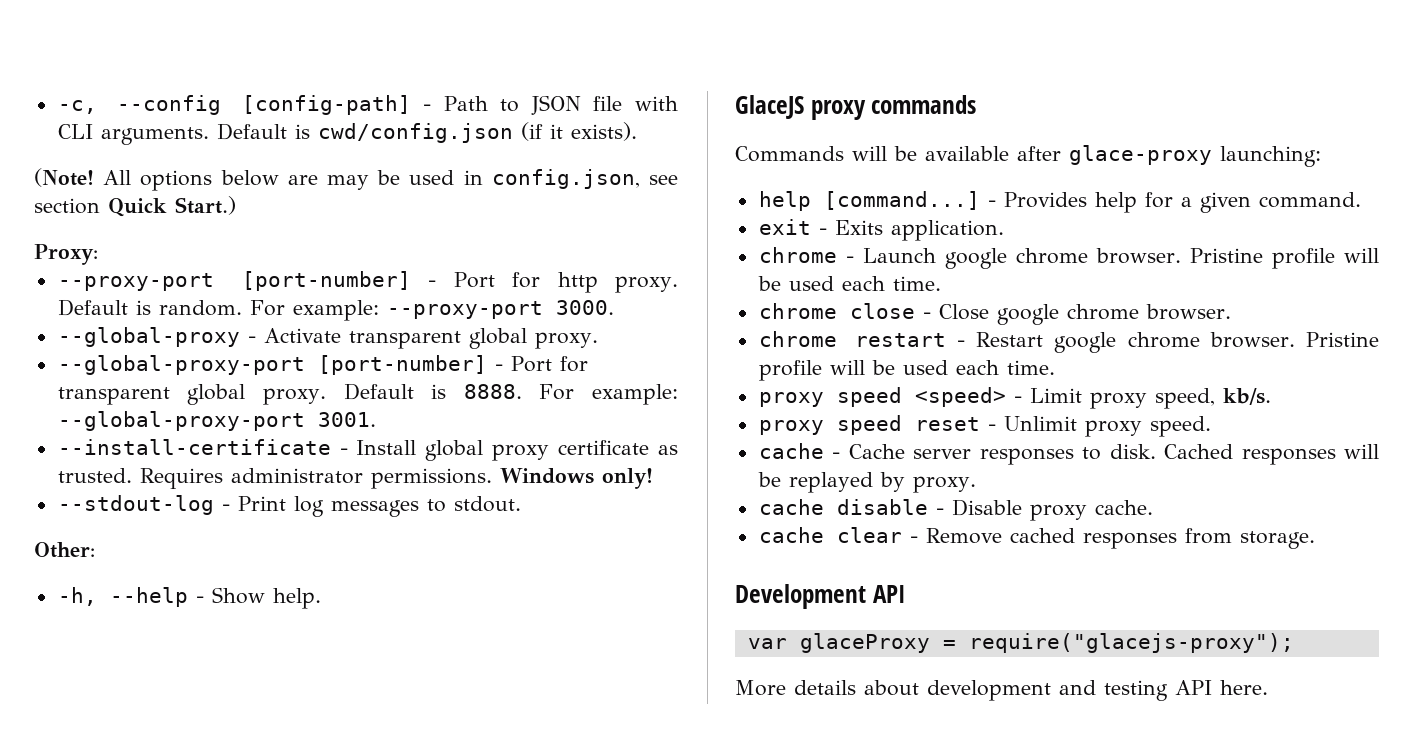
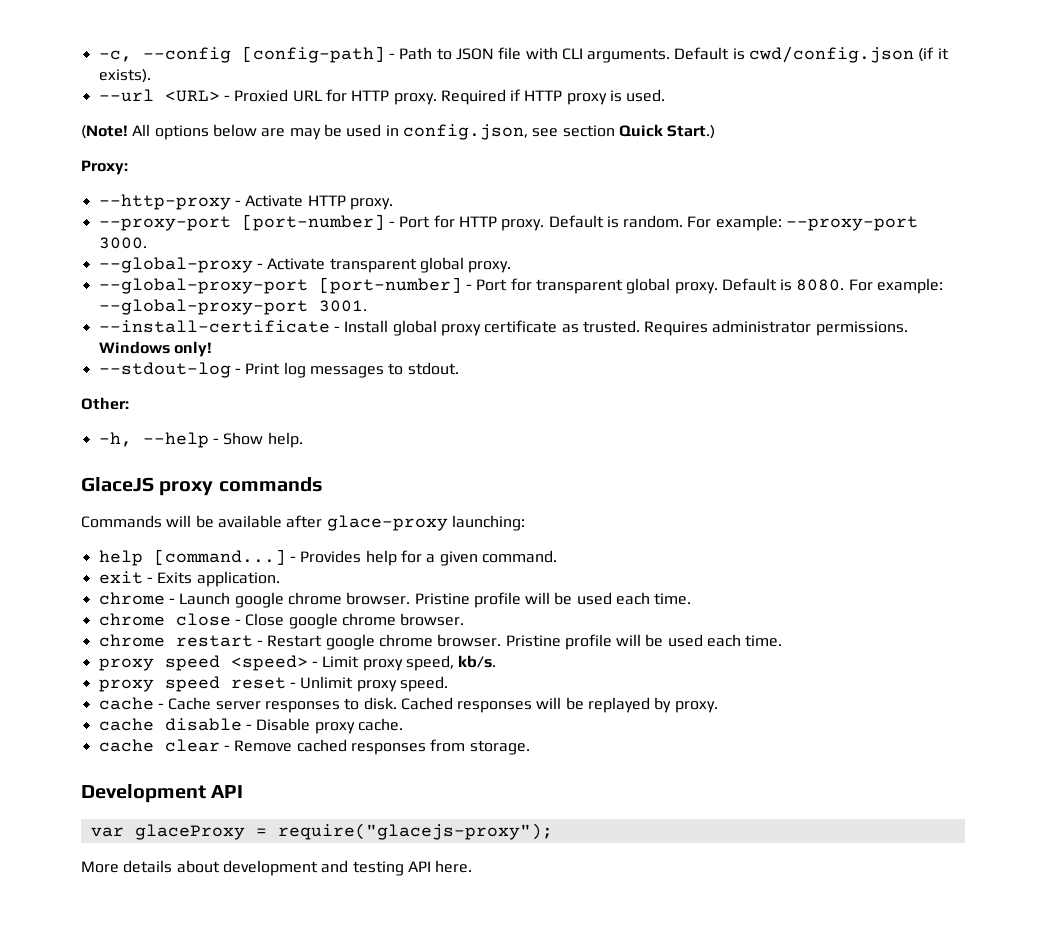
(637, 131) none -> [98,89,666,105] // --url <URL> - Proxied URL for HTTP proxy. Required if HTTP proxy is used.
(98, 254) none -> [98,194,393,210] // --http-proxy - Activate HTTP proxy.
[557,272,598,293] http -> [458,216,497,227] HTTP
[463,384,522,399] 8888. -> [796,279,845,291] 8080.

